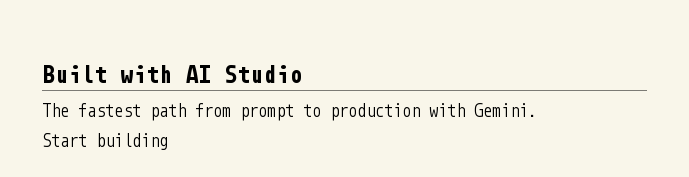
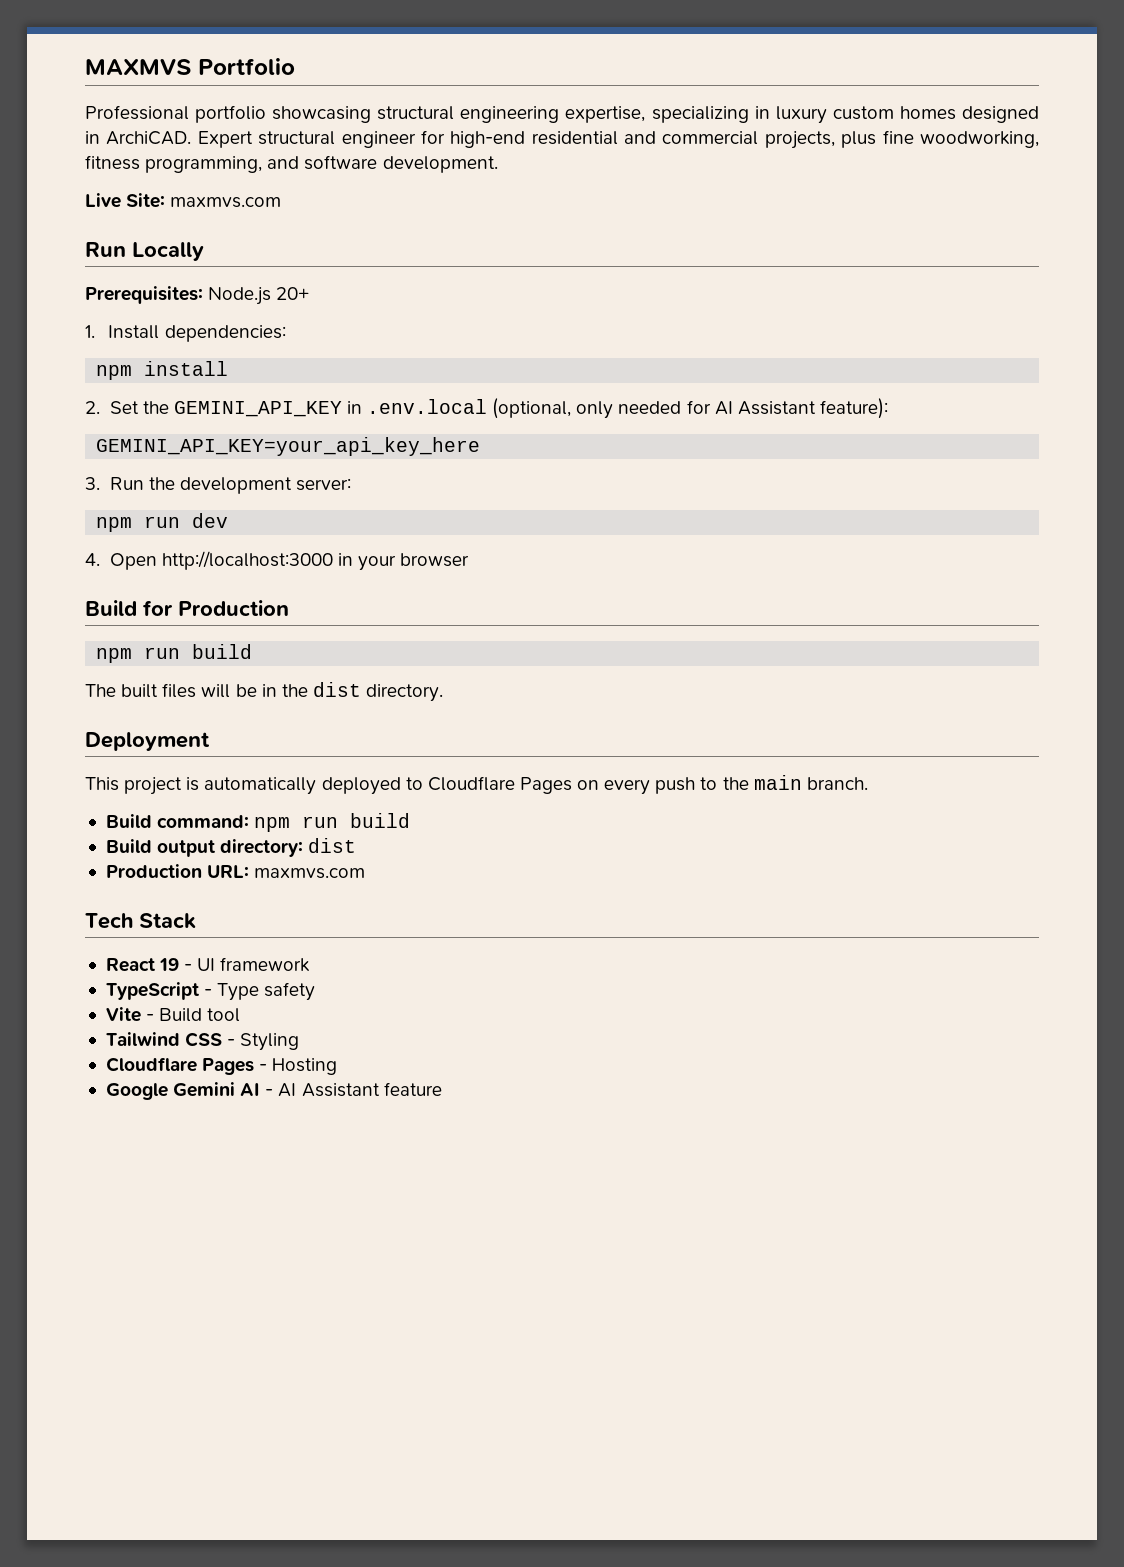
[42,65,302,83] [42,103,537,121] [42,133,168,150] Built with AI Studio // The fastest path from prompt to production with Gemini. // Start building -> [85,58,295,75] [85,105,1040,124] [85,130,1039,149] [85,155,498,173] [85,193,282,208] [85,242,204,261] [85,286,310,305] [85,325,286,342] [96,361,229,380] [85,398,888,419] [96,437,481,456] [85,477,351,494] [96,513,229,532] [85,551,470,571] [85,600,289,616] [96,644,253,663] [85,682,444,702] [85,732,210,751] [85,775,868,795] [105,813,411,832] [105,838,357,857] [105,864,366,879] [85,913,196,929] [105,957,311,972] [105,982,316,1001] [105,1007,241,1022] [105,1032,300,1051] [105,1057,338,1075] [105,1082,442,1100] MAXMVS Portfolio // Professional portfolio showcasing structural engineering expertise, specializing in luxury custom homes designed in ArchiCAD. Expert structural engineer for high-end residential and commercial projects, plus fine woodworking, fitness programming, and software development. // Live Site: maxmvs.com // Run Locally // Prerequisites: Node.js 20+ // 1. Install dependencies: // npm install // 2. Set the GEMINI_API_KEY in .env.local (optional, only needed for AI Assistant feature): // GEMINI_API_KEY=your_api_key_here // 3. Run the development server: // npm run dev // 4. Open http://localhost:3000 in your browser // Build for Production // npm run build // The built files will be in the dist directory. // Deployment // This project is automatically deployed to Cloudflare Pages on every push to the main branch. // Build command: npm run build // Build output directory: dist // Production URL: maxmvs.com // Tech Stack // React 19 - UI framework // TypeScript - Type safety // Vite - Build tool // Tailwind CSS - Styling // Cloudflare Pages - Hosting // Google Gemini AI - AI Assistant feature

